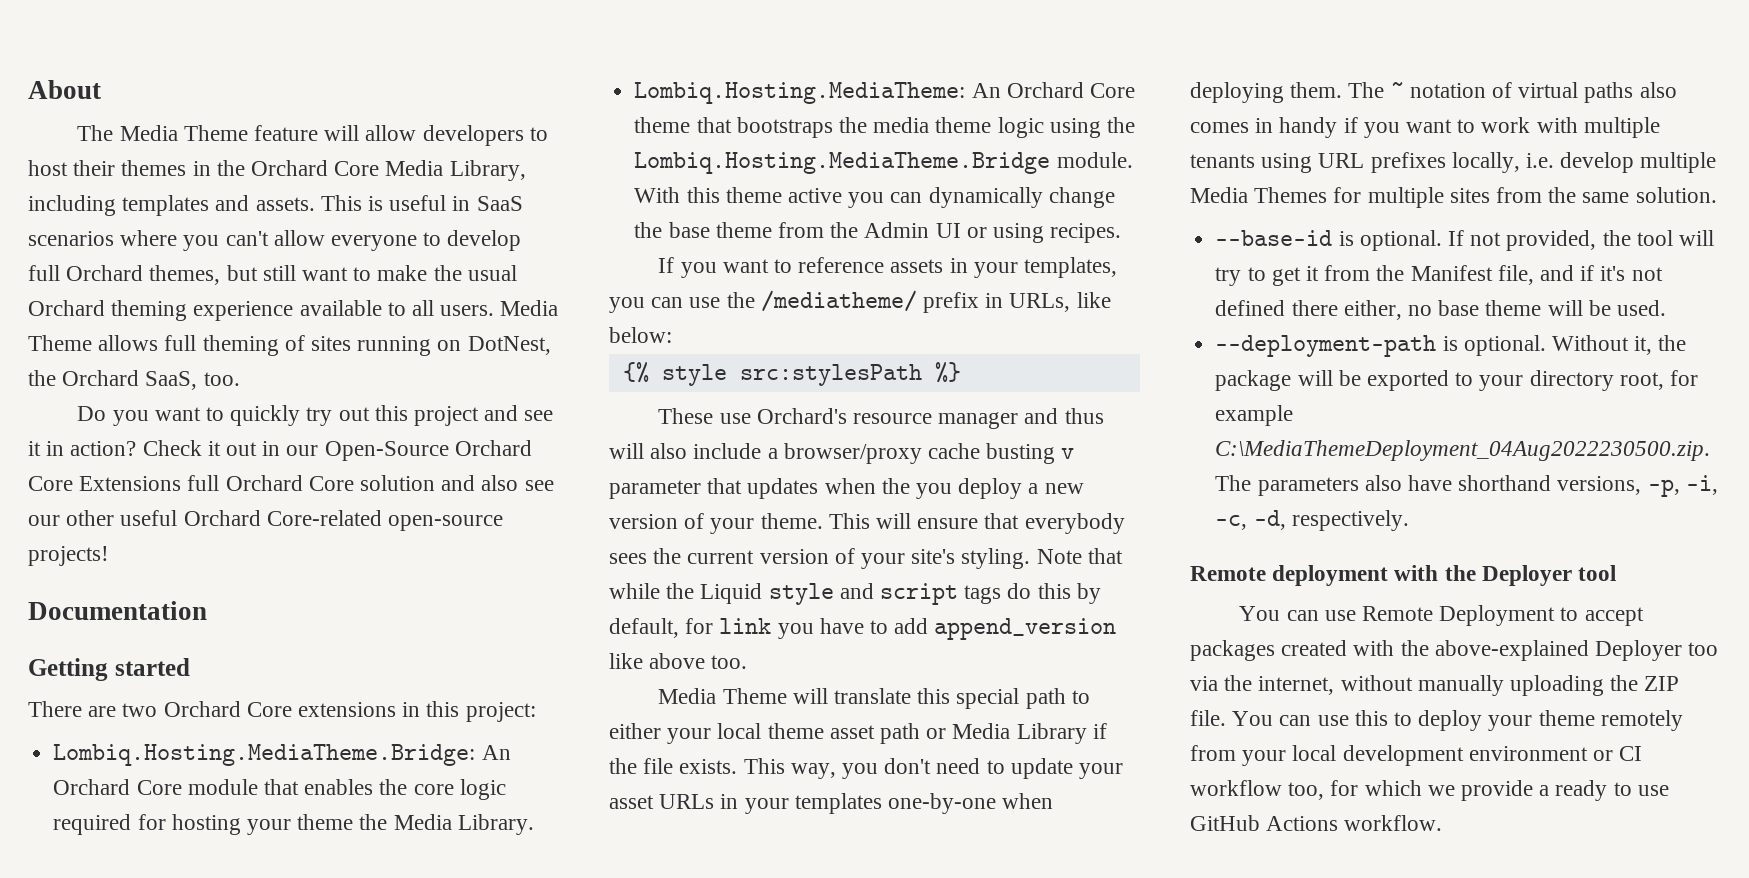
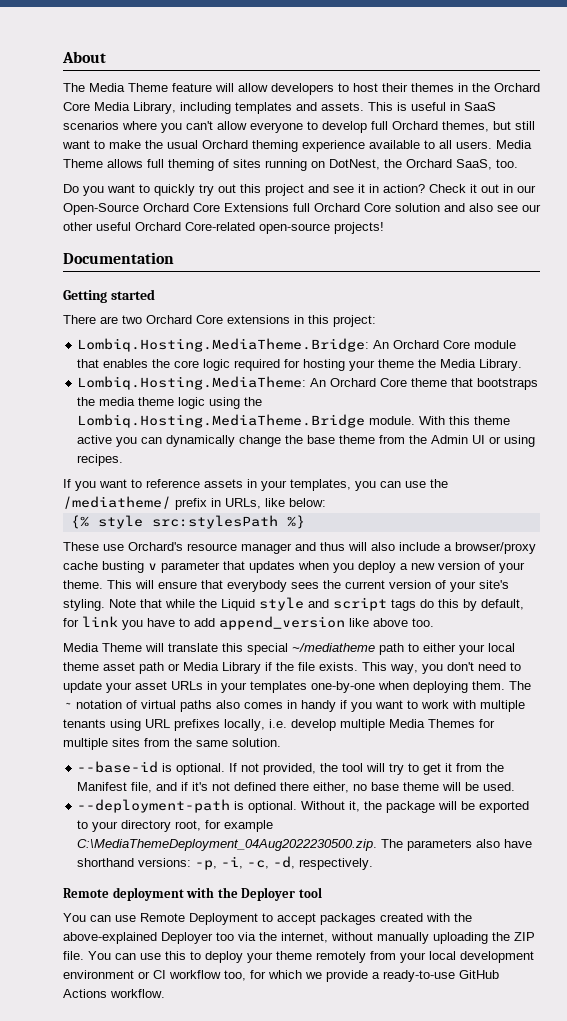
[881,478,910,494] the -> (329, 565) none
(1020, 698) none -> [292,643,375,652] ~/mediatheme
[1557,476,1642,495] versions, -> [138,858,192,867] versions:
[1555,780,1669,801] ready to use -> [383,970,455,982] ready-to-use

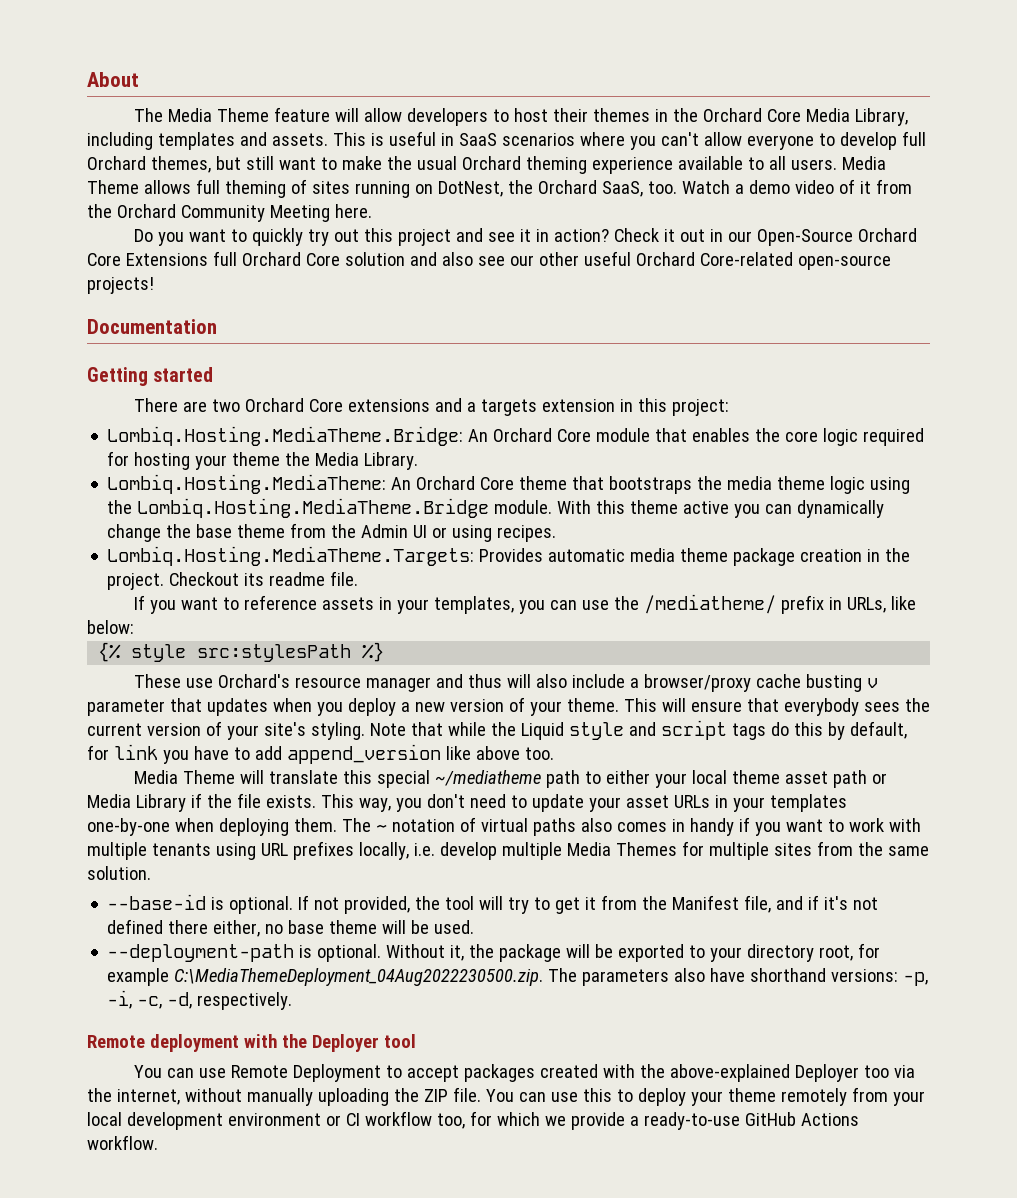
(518, 163) none -> [681,179,912,194] [87,204,372,222] Watch a demo video of it from the Orchard Community Meeting here.
(290, 319) none -> [434,398,615,416] and a targets extension
(124, 460) none -> [107,546,911,566] [107,571,359,590] // Lombiq.Hosting.MediaTheme.Targets: Provides automatic media theme package creation in the project. Checkout its readme file.

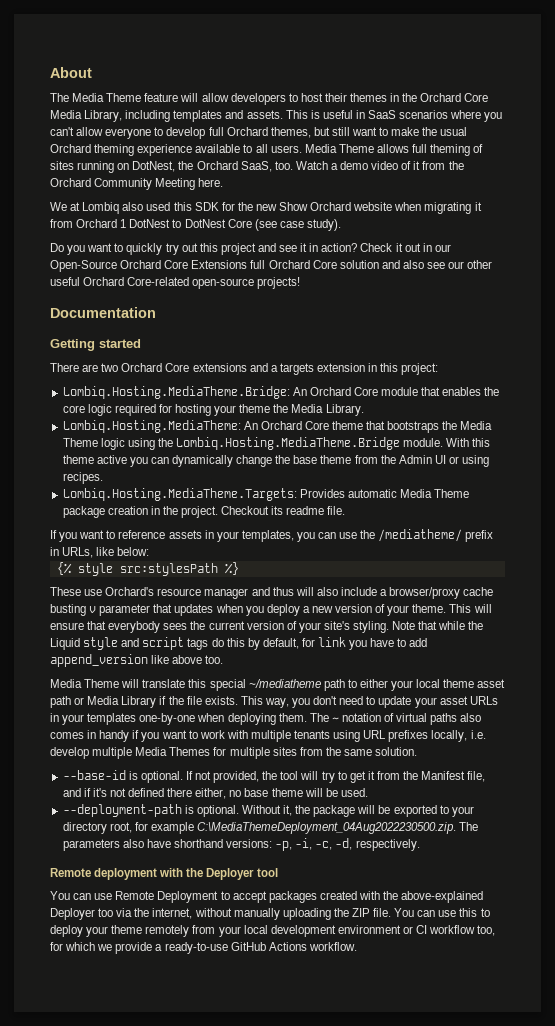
(372, 211) none -> [50,202,482,214] [50,219,341,231] // We at Lombiq also used this SDK for the new Show Orchard website when migrating it from Orchard 1 DotNest to DotNest Core (see case study).
[727,476,826,490] media theme -> [460,421,493,430] [62,438,98,447] Media Theme
[630,548,729,562] media theme -> [399,489,470,498] Media Theme

